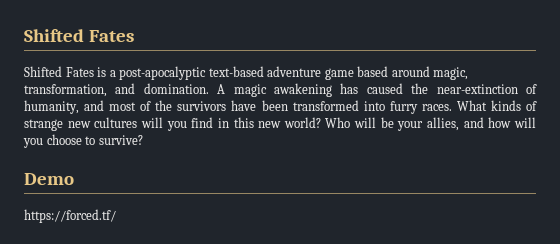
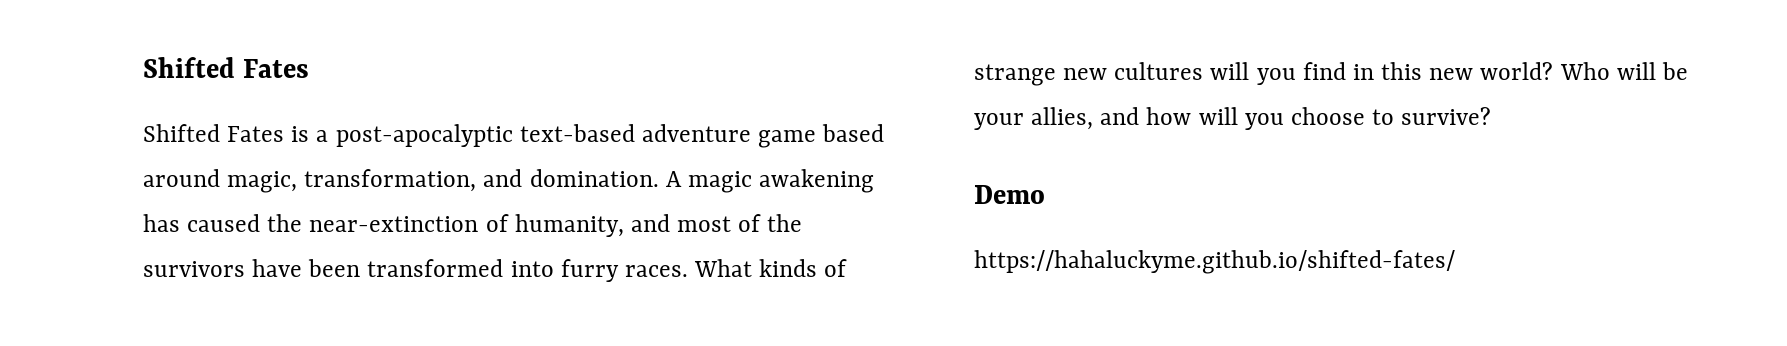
[24,209,116,223] https://forced.tf/ -> [974,250,1455,274] https://hahaluckyme.github.io/shifted-fates/

